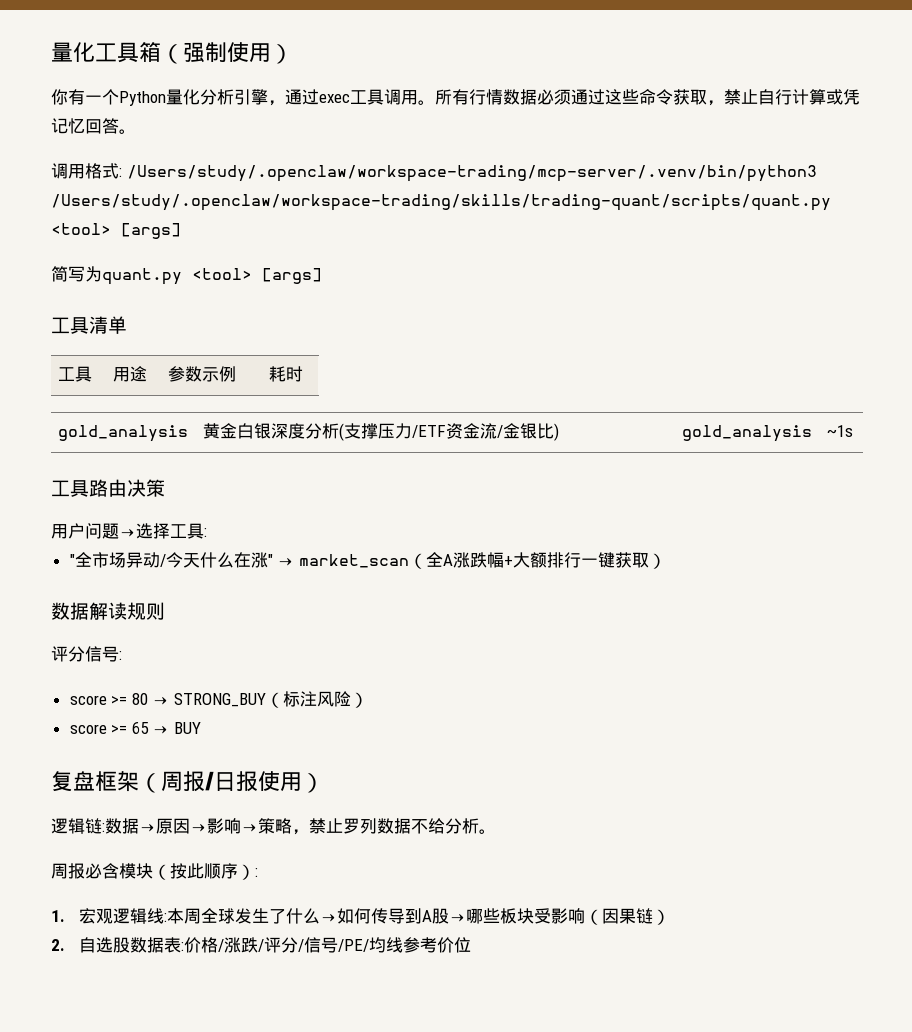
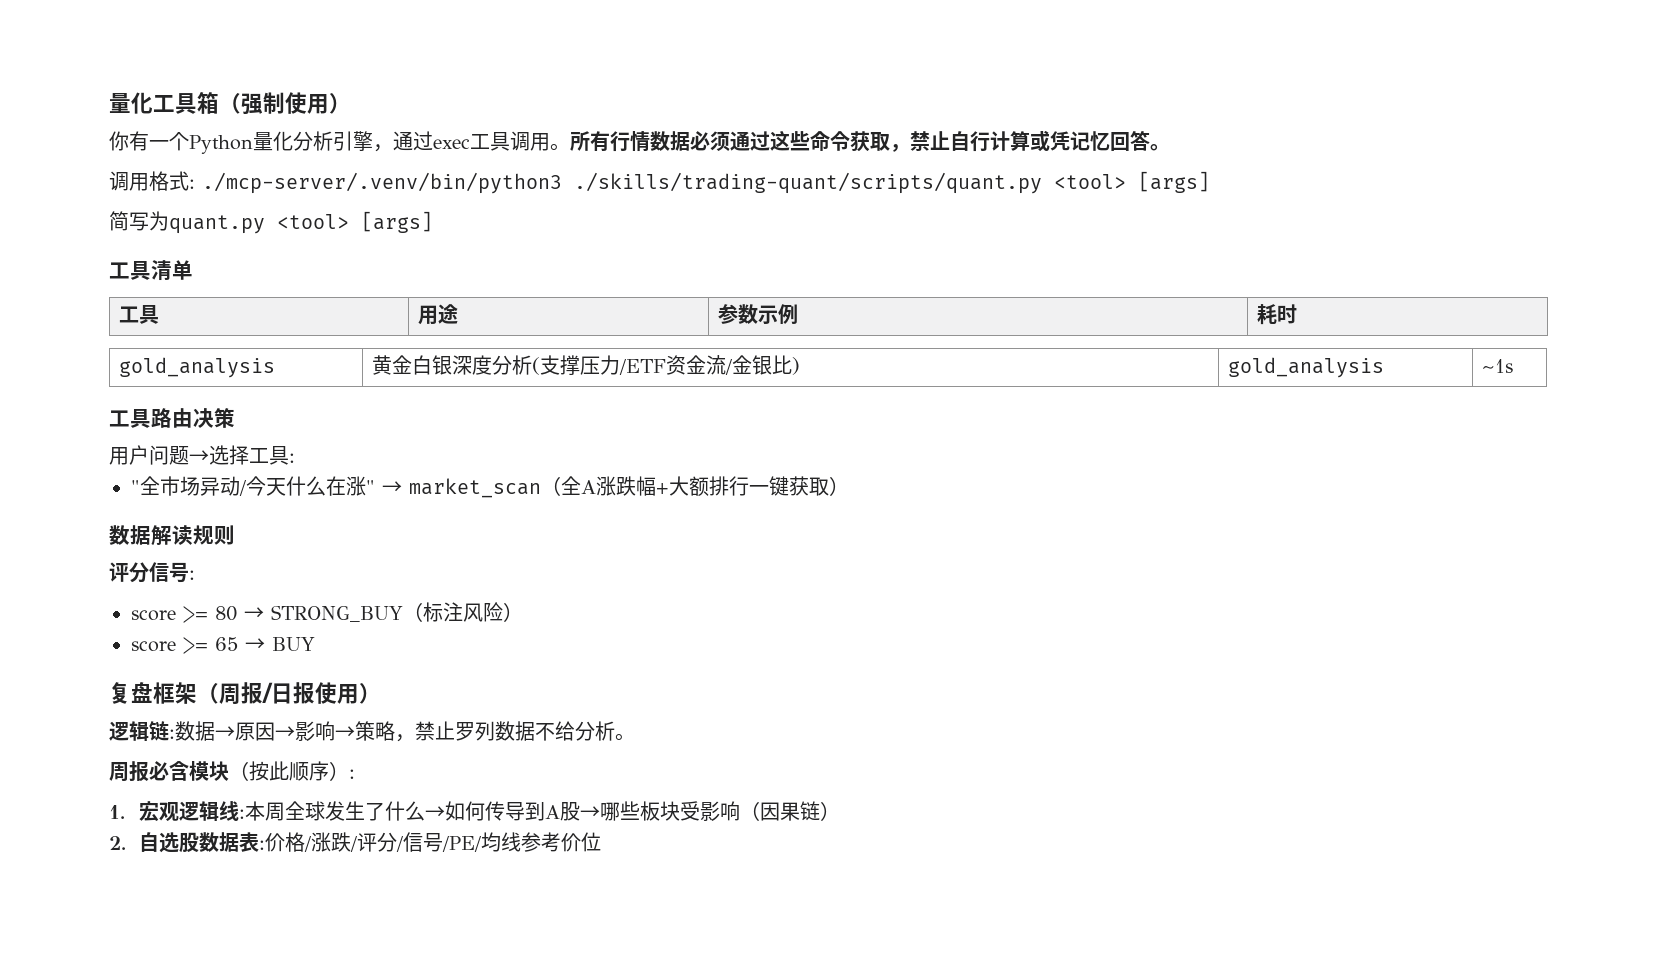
[126,165,817,182] [51,194,831,211] /Users/study/.openclaw/workspace-trading/mcp-server/.venv/bin/python3 /Users/study/.openclaw/workspace-trading/skills/trading-quant/scripts/quant.py -> [202,172,1042,194] ./mcp-server/.venv/bin/python3 ./skills/trading-quant/scripts/quant.py

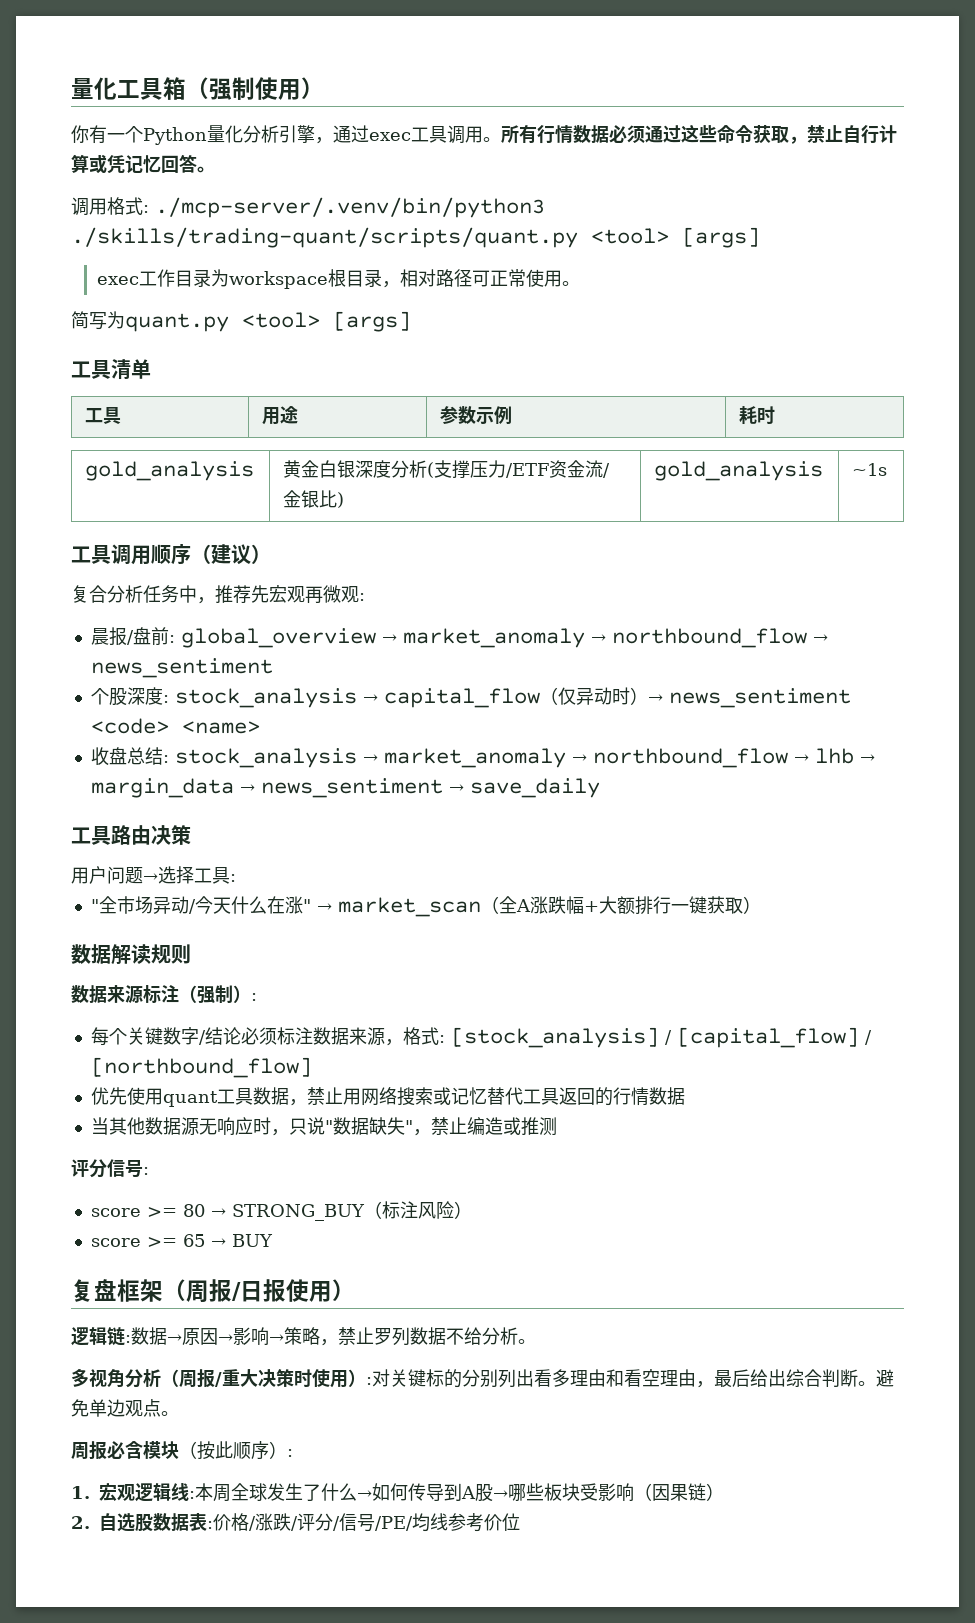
(1210, 182) none -> [97,269,581,289] // exec工作目录为workspace根目录，相对路径可正常使用。
(1513, 366) none -> [71,544,271,565] [71,585,365,604] [90,627,828,648] [90,658,273,678] [90,687,851,708] [90,718,260,734] [90,747,875,768] [90,778,600,798] // 工具调用顺序（建议） // 复合分析任务中，推荐先宏观再微观: // 晨报/盘前: global_overview → market_anomaly → northbound_flow → news_sentiment // 个股深度: stock_analysis → capital_flow（仅异动时）→ news_sentiment <code> <name> // 收盘总结: stock_analysis → market_anomaly → northbound_flow → lhb → margin_data → news_sentiment → save_daily
(235, 535) none -> [71,985,257,1004] [90,1027,872,1048] [90,1057,312,1078] [90,1087,685,1107] [90,1117,557,1136] // 数据来源标注（强制）: // 每个关键数字/结论必须标注数据来源，格式: [stock_analysis] / [capital_flow] / [northbound_flow] // 优先使用quant工具数据，禁止用网络搜索或记忆替代工具返回的行情数据 // 当其他数据源无响应时，只说"数据缺失"，禁止编造或推测
(635, 737) none -> [71,1368,894,1388] [71,1399,179,1417] // 多视角分析（周报/重大决策时使用）:对关键标的分别列出看多理由和看空理由，最后给出综合判断。避免单边观点。

